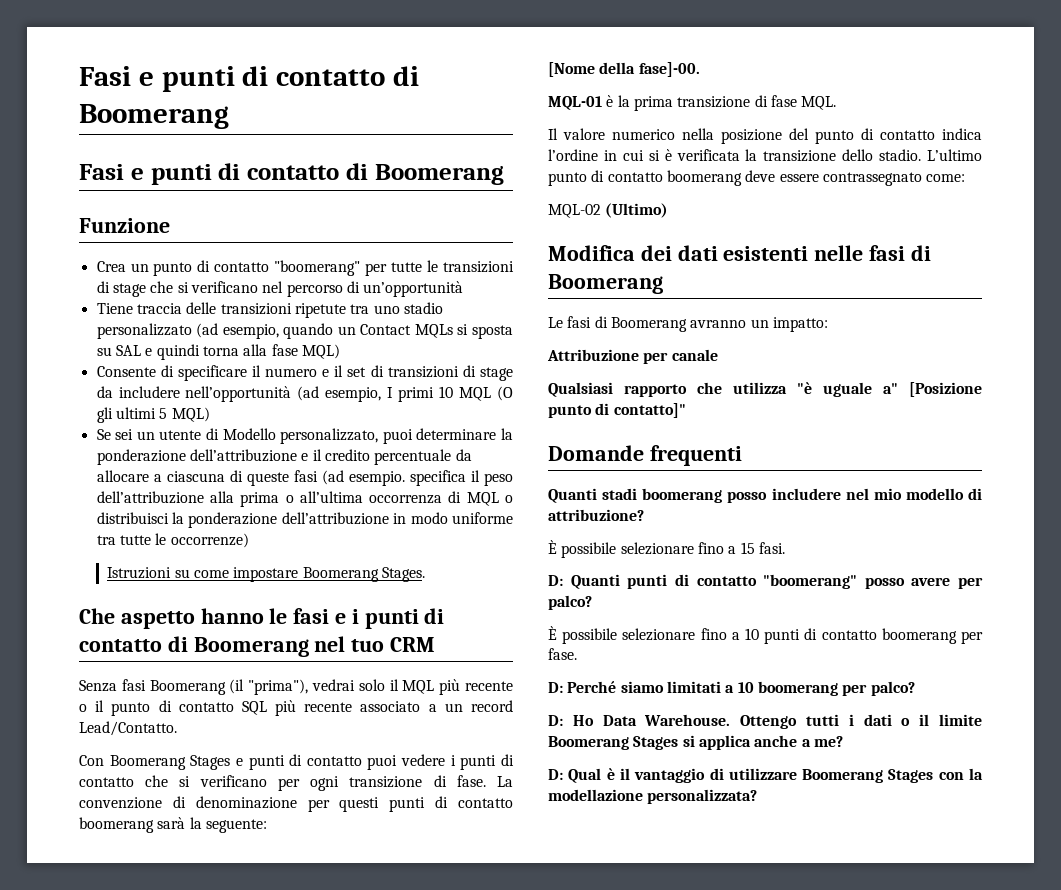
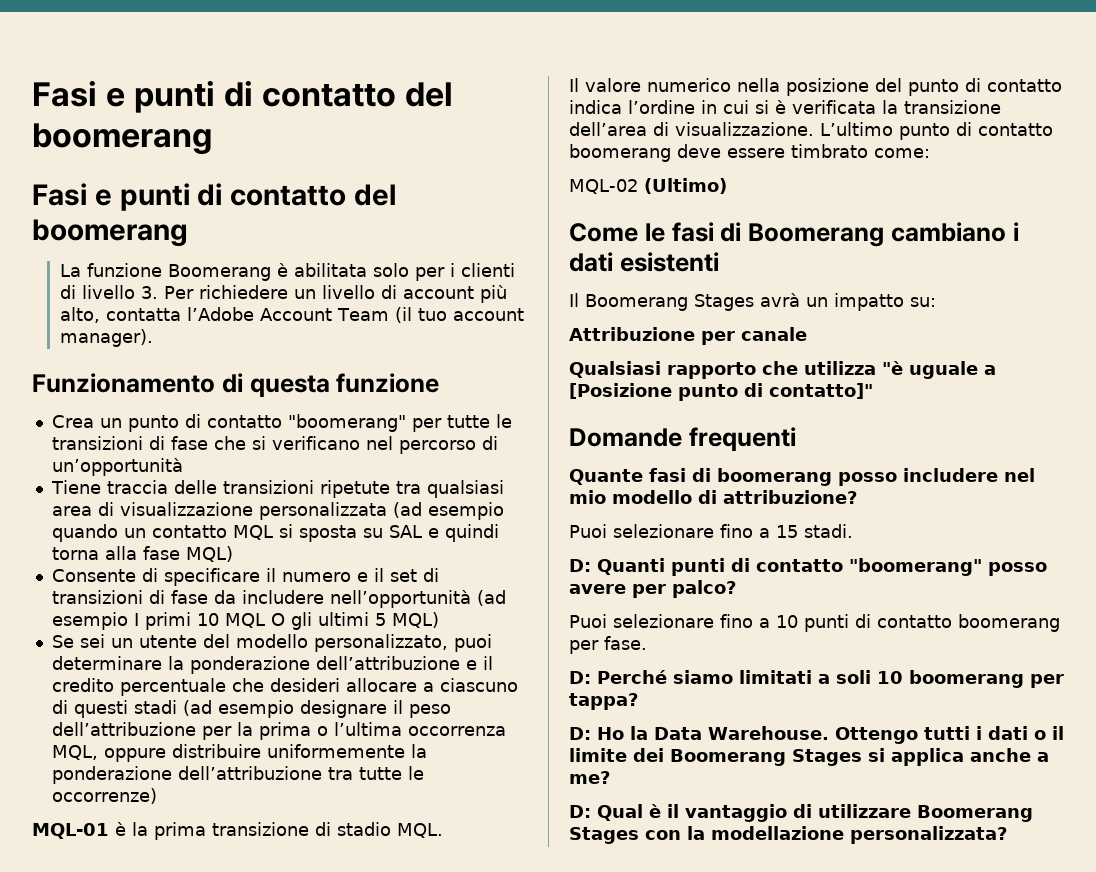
[79,66,420,92] [79,104,229,129] [79,163,504,185] [79,218,170,233] Fasi e punti di contatto di Boomerang // Fasi e punti di contatto di Boomerang // Funzione -> [32,80,454,113] [32,123,212,155] [32,183,397,211] [32,219,188,247] [59,263,515,281] [59,285,507,303] [59,307,524,323] [59,329,153,347] [32,373,440,397] Fasi e punti di contatto del boomerang // Fasi e punti di contatto del boomerang // La funzione Boomerang è abilitata solo per i clienti di livello 3. Per richiedere un livello di account più alto, contatta l’Adobe Account Team (il tuo account manager). // Funzionamento di questa funzione
[112,283,146,297] stage -> [170,436,208,450] fase
[373,302,443,314] [96,323,453,339] uno stadio personalizzato (ad esempio, quando un Contact MQLs -> [426,480,504,498] [51,502,504,520] [51,524,273,542] qualsiasi area di visualizzazione personalizzata (ad esempio quando un contatto MQL
[480,367,513,381] stage -> [170,590,208,604] fase
[325,387,382,402] esempio, -> [51,612,128,630] esempio
[497,386,513,401] (O -> [270,613,285,626] O
[206,428,276,440] di Modello -> [202,634,308,648] del modello
[455,449,472,461] [96,470,513,486] [96,491,513,507] [96,512,513,528] [96,533,249,548] [107,567,426,582] [79,608,445,629] [79,636,436,657] [79,679,514,695] [79,700,513,716] [79,721,177,736] [79,754,514,770] [79,775,513,791] [79,796,513,812] [79,817,267,833] [548,62,700,77] da allocare a ciascuna di queste fasi (ad esempio. specifica il peso dell’attribuzione alla prima o all’ultima occorrenza di MQL o distribuisci la ponderazione dell’attribuzione in modo uniforme tra tutte le occorrenze) // Istruzioni su come impostare Boomerang Stages. // Che aspetto hanno le fasi e i punti di contatto di Boomerang nel tuo CRM // Senza fasi Boomerang (il "prima"), vedrai solo il MQL più recente o il punto di contatto SQL più recente associato a un record Lead/Contatto. // Con Boomerang Stages e punti di contatto puoi vedere i punti di contatto che si verificano per ogni transizione di fase. La convenzione di denominazione per questi punti di contatto boomerang sarà la seguente: // [Nome della fase]-00. -> [231,678,518,692] [51,700,451,718] [51,722,506,740] [51,744,427,762] [51,766,424,784] [51,788,157,804] che desideri allocare a ciascuno di questi stadi (ad esempio designare il peso dell’attribuzione per la prima o l’ultima occorrenza MQL, oppure distribuire uniformemente la ponderazione dell’attribuzione tra tutte le occorrenze)
[770,95,797,107] fase -> [337,822,391,836] stadio
[842,149,922,161] dello stadio. -> [569,122,814,136] dell’area di visualizzazione.
[822,172,922,186] contrassegnato -> [791,144,868,158] timbrato
[548,245,931,261] [548,274,663,294] [548,316,828,332] Modifica dei dati esistenti nelle fasi di Boomerang // Le fasi di Boomerang avranno un impatto: -> [569,222,1019,247] [569,252,719,272] [569,293,936,311] Come le fasi di Boomerang cambiano i dati esistenti // Il Boomerang Stages avrà un impatto su:
[883,383,898,394] a" -> [984,365,996,375] a
[548,488,638,503] Quanti stadi -> [569,468,711,485] Quante fasi di
[548,540,617,558] È possibile -> [569,524,607,538] Puoi
[758,542,785,554] fasi. -> [804,524,853,538] stadi.
[548,626,618,644] È possibile -> [569,614,607,628] Puoi
(735, 689) none -> [836,670,871,684] soli
[870,681,915,696] palco? -> [569,693,638,710] tappa?
(594, 720) none -> [630,726,648,740] la
(982, 720) none -> [633,748,664,762] dei

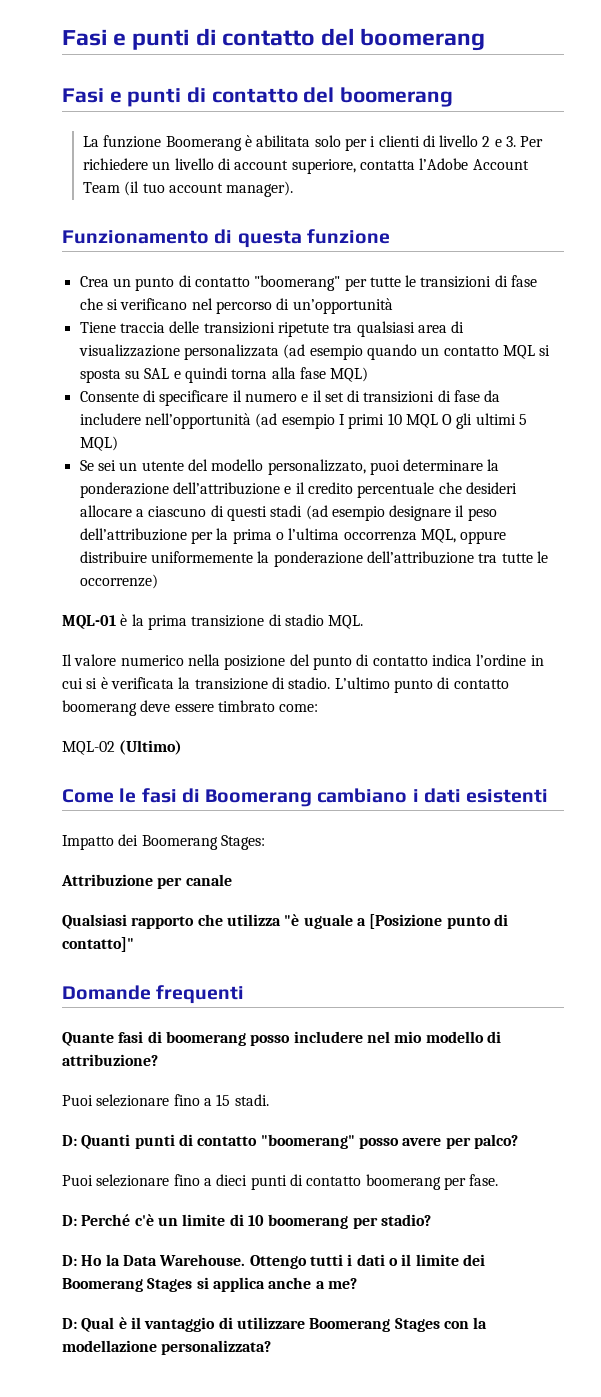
(135, 292) none -> [482,136,502,147] 2 e
[479,285,507,303] [59,307,100,323] più alto, -> [291,159,356,174] superiore,
[569,122,814,136] dell’area di visualizzazione. -> [271,677,331,689] di stadio.
[569,293,936,311] Il Boomerang Stages avrà un impatto su: -> [62,834,265,850] Impatto dei Boomerang Stages:
[776,615,798,628] 10 -> [216,1174,248,1186] dieci
[673,670,871,684] siamo limitati a soli -> [134,1214,244,1226] c'è un limite di
[569,693,638,710] tappa? -> [380,1214,431,1226] stadio?

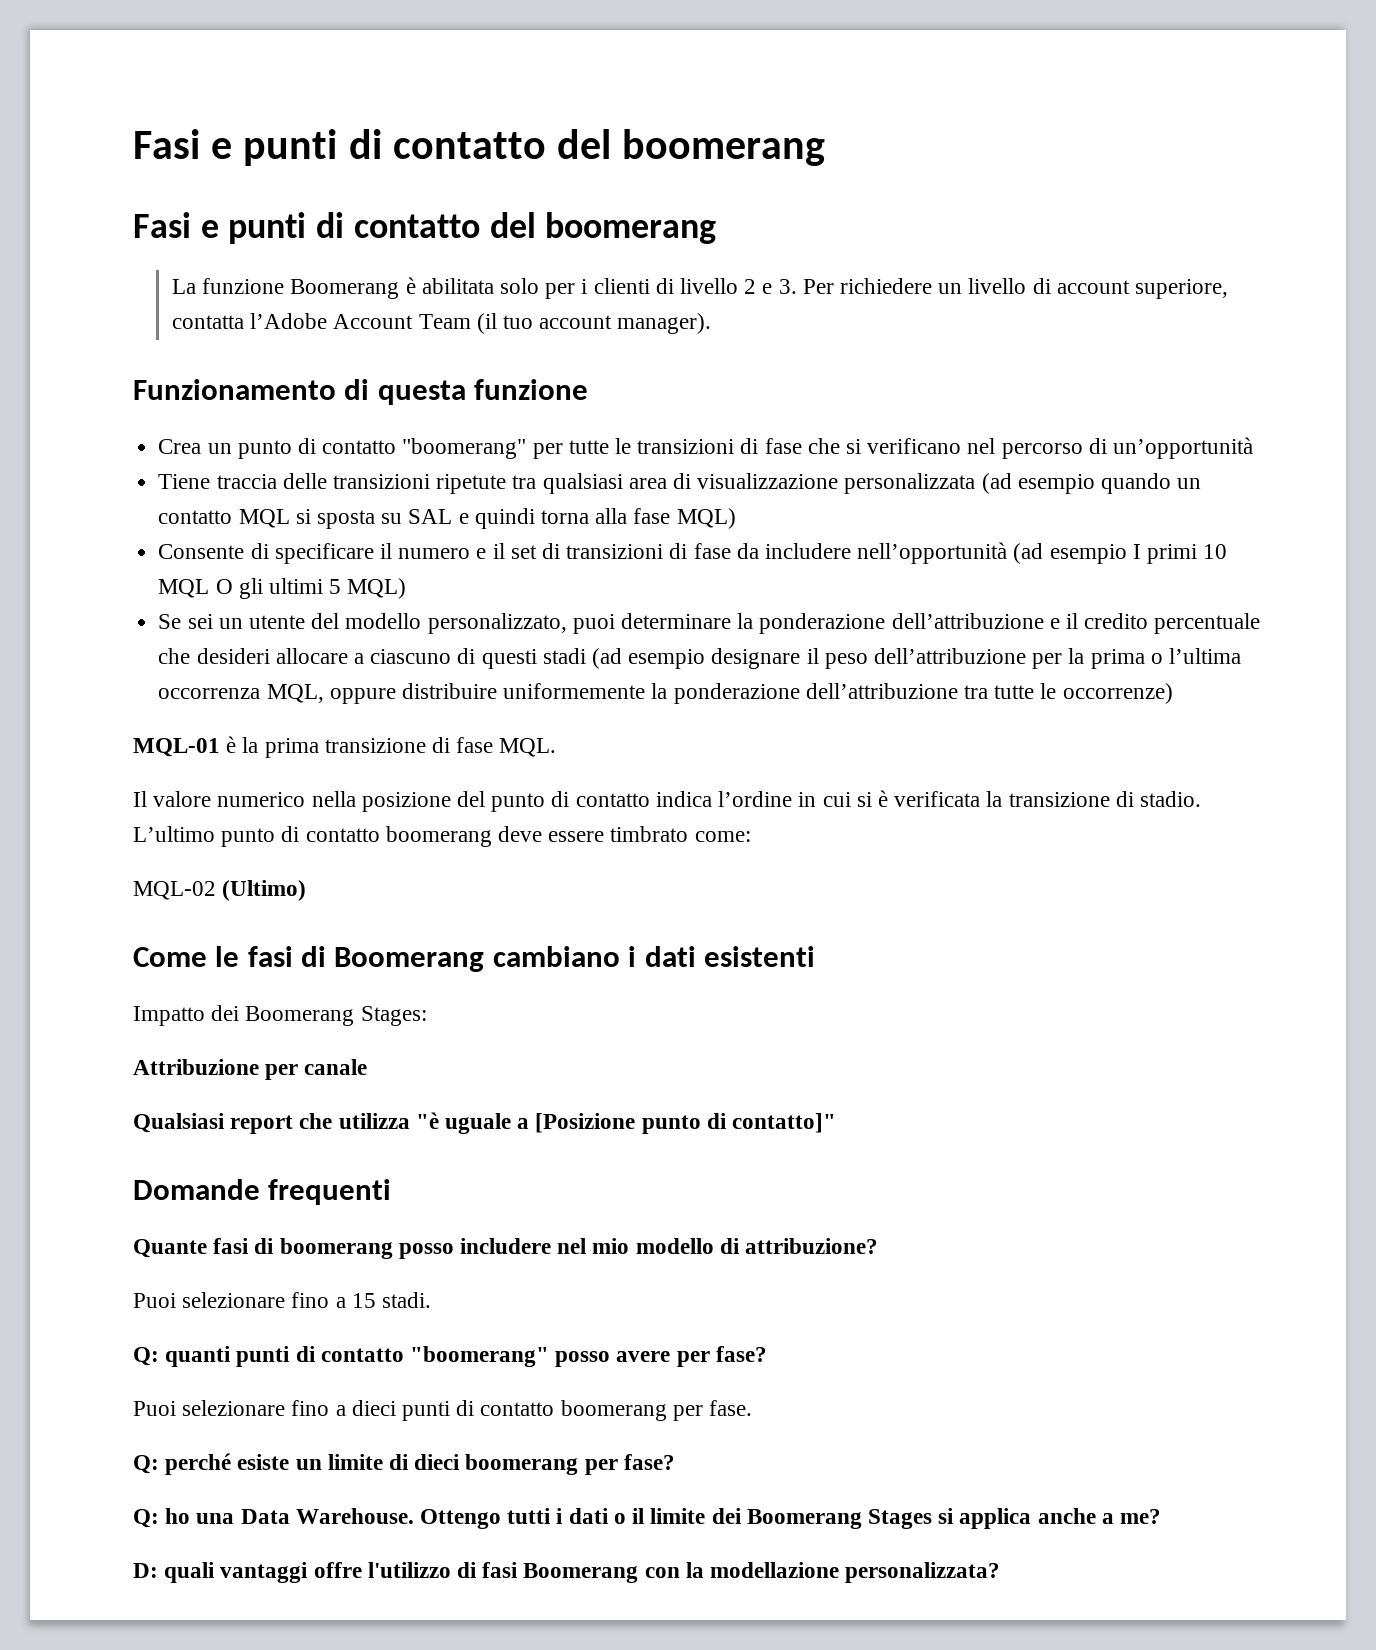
[284,614,324,626] stadio -> [456,737,494,753] fase
[131,916,195,929] rapporto -> [230,1115,294,1134] report
[62,1134,131,1149] D: Quanti -> [133,1346,232,1367] Q: quanti
[473,1134,518,1149] palco? -> [715,1346,767,1362] fase?
[62,1214,154,1226] D: Perché c'è -> [133,1453,290,1475] Q: perché esiste
[247,1214,431,1229] [62,1254,120,1266] 10 boomerang per stadio? // D: Ho la -> [414,1454,675,1475] [133,1508,235,1528] dieci boomerang per fase? // Q: ho una
[81,1317,440,1332] Qual è il vantaggio di utilizzare Boomerang Stages -> [164,1562,639,1583] quali vantaggi offre l'utilizzo di fasi Boomerang

